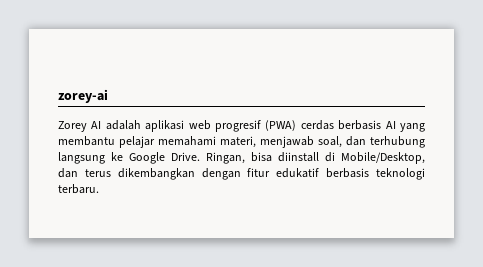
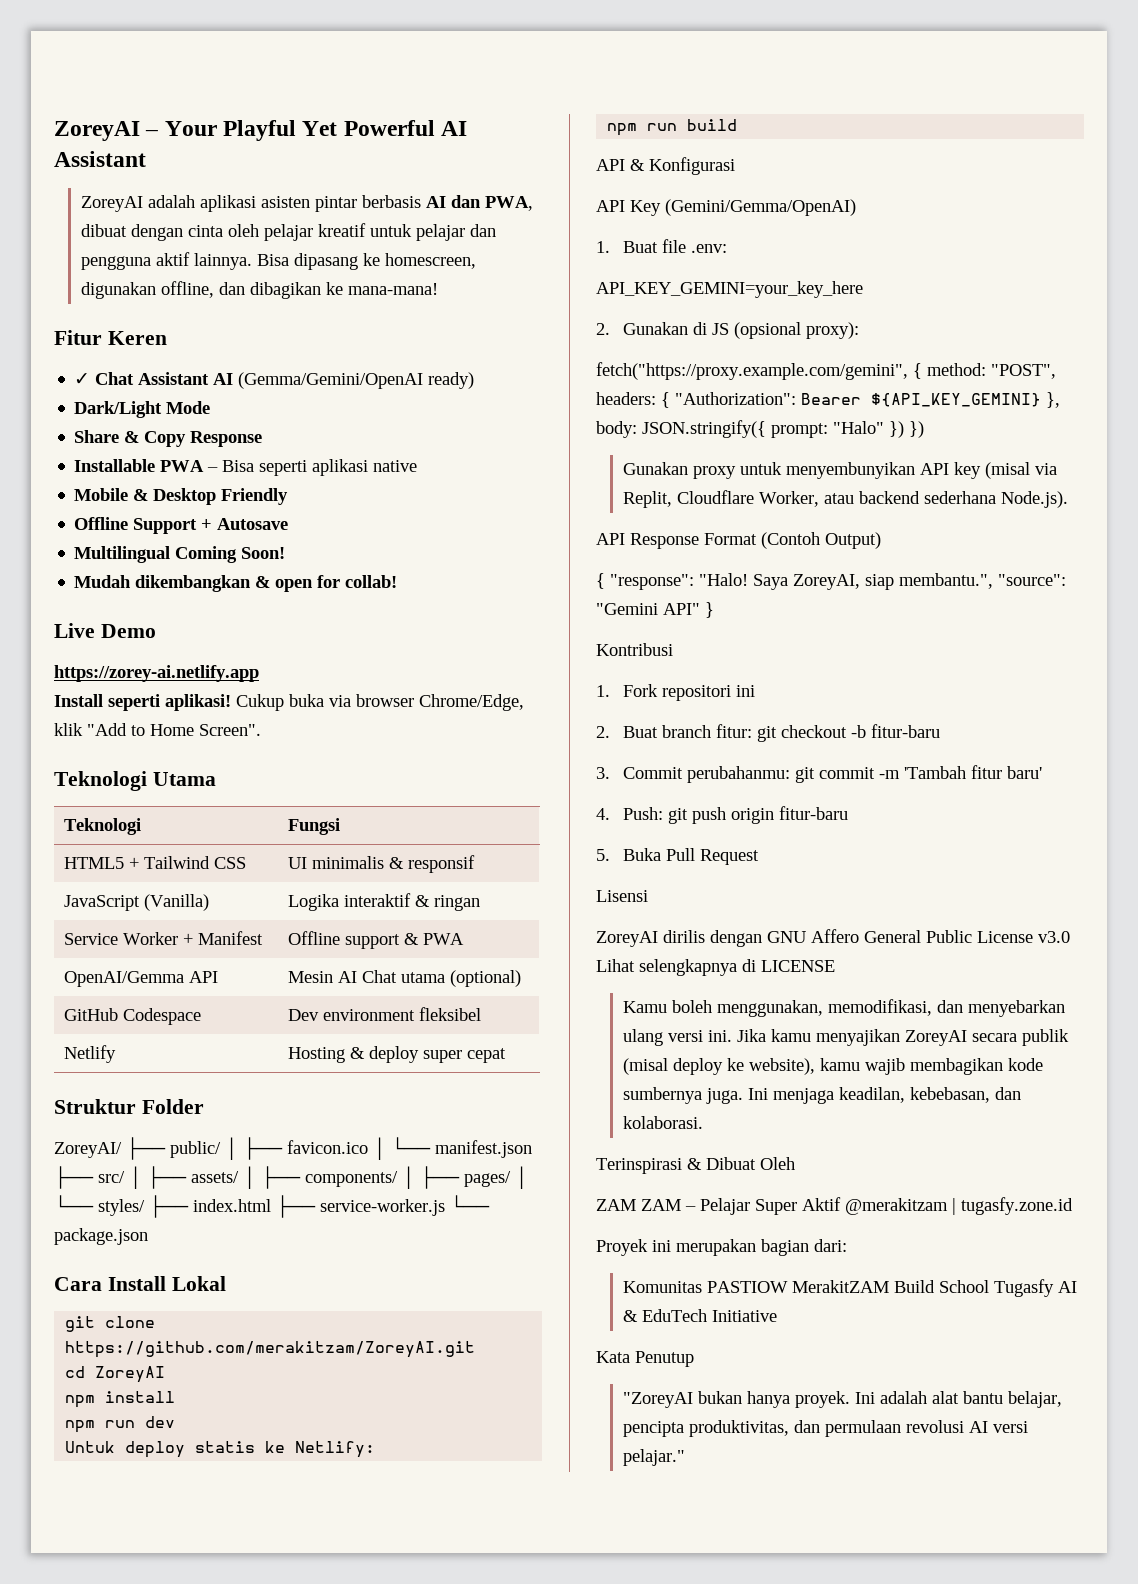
[58,89,108,103] [58,120,425,132] [58,136,425,148] [58,152,425,164] [58,168,425,180] [58,184,99,194] zorey-ai // Zorey AI adalah aplikasi web progresif (PWA) cerdas berbasis AI yang membantu pelajar memahami materi, menjawab soal, dan terhubung langsung ke Google Drive. Ringan, bisa diinstall di Mobile/Desktop, dan terus dikembangkan dengan fitur edukatif berbasis teknologi terbaru. -> [54,120,468,141] [54,151,146,167] [81,195,534,212] [81,223,497,241] [81,252,477,270] [81,281,439,299] [54,330,167,345] [74,372,475,389] [74,401,211,418] [74,430,263,447] [74,459,418,476] [74,488,289,505] [74,517,289,534] [74,546,286,563] [74,575,398,592] [54,623,156,638] [54,665,259,682] [54,694,524,711] [54,723,261,736] [54,771,216,791] [64,818,142,835] [288,818,341,835] [64,856,247,869] [288,855,476,873] [64,894,210,911] [288,893,481,911] [64,931,264,945] [288,931,465,949] [64,971,219,987] [288,970,522,987] [64,1008,202,1025] [288,1007,482,1021] [64,1045,117,1063] [288,1046,507,1063] [54,1099,204,1114] [54,1137,532,1160] [54,1166,528,1189] [54,1195,490,1218] [54,1228,148,1245] [54,1276,226,1291] [65,1316,156,1332] [65,1341,476,1358] [65,1366,166,1383] [65,1391,176,1408] [65,1416,176,1433] [65,1441,376,1458] [607,119,738,136] [596,157,735,175] [596,199,856,216] [596,239,728,253] [596,281,863,298] [596,322,860,339] [596,362,1056,380] [596,392,1060,408] [596,420,924,438] [623,462,1058,479] [623,490,1069,508] [596,532,881,549] [596,573,1066,590] [596,602,714,618] [596,643,673,656] [596,684,756,701] [596,724,941,742] [596,765,1043,783] [596,806,849,824] [596,848,760,865] [596,890,648,902] [596,929,1070,947] [596,959,835,976] [623,999,1066,1017] [623,1029,1070,1046] [623,1058,1044,1075] [623,1087,1022,1104] [623,1116,704,1129] [596,1157,795,1174] [596,1197,1073,1215] [596,1239,847,1256] [623,1279,1078,1297] [623,1309,778,1322] [596,1351,694,1367] [623,1391,1063,1408] [623,1420,1029,1437] [623,1449,686,1466] ZoreyAI – Your Playful Yet Powerful AI Assistant // ZoreyAI adalah aplikasi asisten pintar berbasis AI dan PWA, dibuat dengan cinta oleh pelajar kreatif untuk pelajar dan pengguna aktif lainnya. Bisa dipasang ke homescreen, digunakan offline, dan dibagikan ke mana-mana! // Fitur Keren // ✓ Chat Assistant AI (Gemma/Gemini/OpenAI ready) // Dark/Light Mode // Share & Copy Response // Installable PWA – Bisa seperti aplikasi native // Mobile & Desktop Friendly // Offline Support + Autosave // Multilingual Coming Soon! // Mudah dikembangkan & open for collab! // Live Demo // https://zorey-ai.netlify.app // Install seperti aplikasi! Cukup buka via browser Chrome/Edge, klik "Add to Home Screen". // Teknologi Utama // Teknologi | Fungsi // HTML5 + Tailwind CSS | UI minimalis & responsif // JavaScript (Vanilla) | Logika interaktif & ringan // Service Worker + Manifest | Offline support & PWA // OpenAI/Gemma API | Mesin AI Chat utama (optional) // GitHub Codespace | Dev environment fleksibel // Netlify | Hosting & deploy super cepat // Struktur Folder // ZoreyAI/ ├── public/ │ ├── favicon.ico │ └── manifest.json ├── src/ │ ├── assets/ │ ├── components/ │ ├── pages/ │ └── styles/ ├── index.html ├── service-worker.js └── package.json // Cara Install Lokal // git clone https://github.com/merakitzam/ZoreyAI.git // cd ZoreyAI // npm install // npm run dev // Untuk deploy statis ke Netlify: // npm run build // API & Konfigurasi // API Key (Gemini/Gemma/OpenAI) // 1. Buat file .env: // API_KEY_GEMINI=your_key_here // 2. Gunakan di JS (opsional proxy): // fetch("https://proxy.example.com/gemini", { method: "POST", headers: { "Authorization": Bearer ${API_KEY_GEMINI} }, body: JSON.stringify({ prompt: "Halo" }) }) // Gunakan proxy untuk menyembunyikan API key (misal via Replit, Cloudflare Worker, atau backend sederhana Node.js). // API Response Format (Contoh Output) // { "response": "Halo! Saya ZoreyAI, siap membantu.", "source": "Gemini API" } // Kontribusi // 1. Fork repositori ini // 2. Buat branch fitur: git checkout -b fitur-baru // 3. Commit perubahanmu: git commit -m 'Tambah fitur baru' // 4. Push: git push origin fitur-baru // 5. Buka Pull Request // Lisensi // ZoreyAI dirilis dengan GNU Affero General Public License v3.0 Lihat selengkapnya di LICENSE // Kamu boleh menggunakan, memodifikasi, dan menyebarkan ulang versi ini. Jika kamu menyajikan ZoreyAI secara publik (misal deploy ke website), kamu wajib membagikan kode sumbernya juga. Ini menjaga keadilan, kebebasan, dan kolaborasi. // Terinspirasi & Dibuat Oleh // ZAM ZAM – Pelajar Super Aktif @merakitzam | tugasfy.zone.id // Proyek ini merupakan bagian dari: // Komunitas PASTIOW MerakitZAM Build School Tugasfy AI & EduTech Initiative // Kata Penutup // "ZoreyAI bukan hanya proyek. Ini adalah alat bantu belajar, pencipta produktivitas, dan permulaan revolusi AI versi pelajar."

